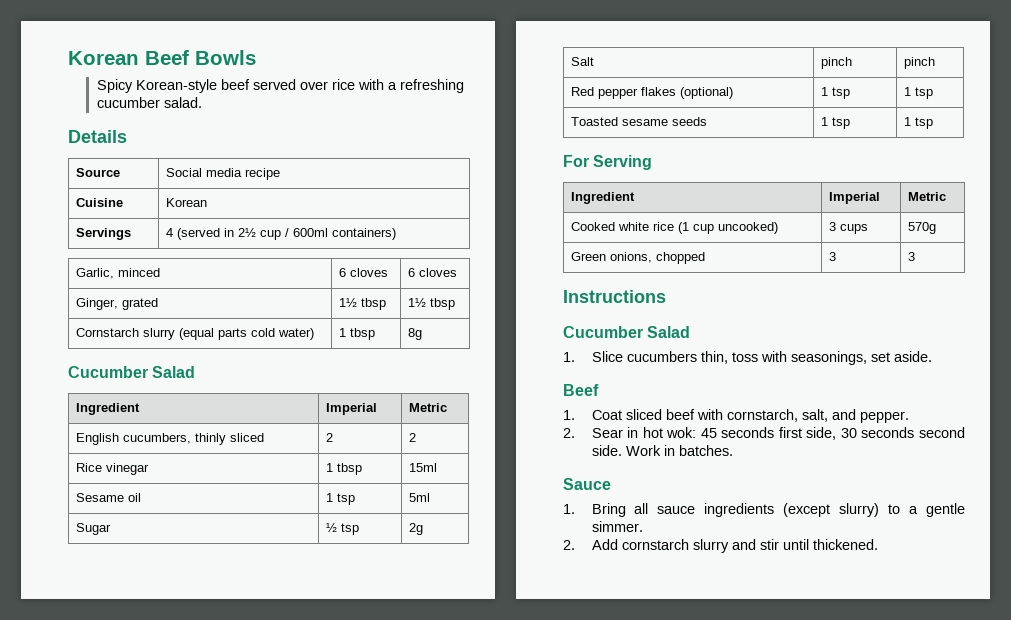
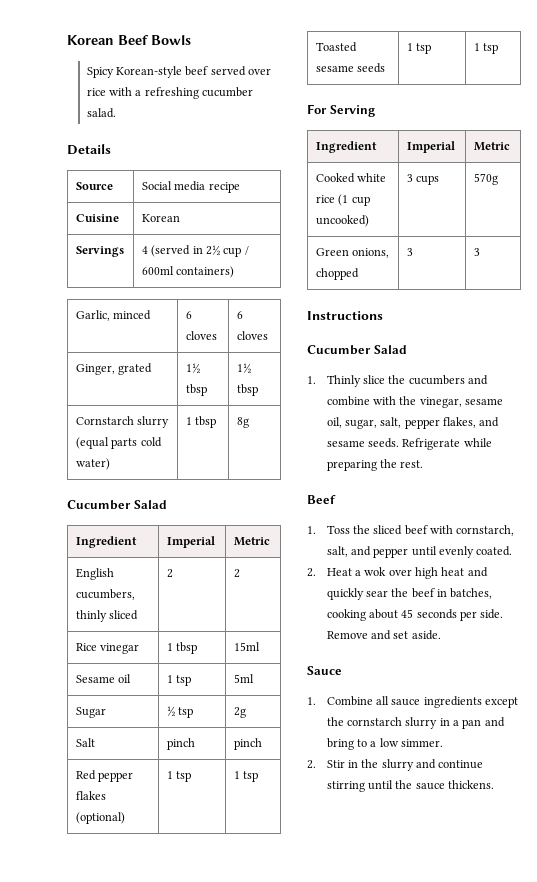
[591,351,932,365] Slice cucumbers thin, toss with seasonings, set aside. -> [326,375,489,387] [326,396,504,408] [326,417,500,429] [326,438,492,450] [326,459,424,471] Thinly slice the cucumbers and combine with the vinegar, sesame oil, sugar, salt, pepper flakes, and sesame seeds. Refrigerate while preparing the rest.
[591,410,622,420] Coat -> [326,525,370,534] Toss the
[859,411,909,423] [563,427,965,440] [591,445,733,456] pepper. // 2. Sear in hot wok: 45 seconds first side, 30 seconds second side. Work in batches. -> [373,546,513,558] [307,567,488,579] [326,588,493,600] [326,609,504,621] [326,630,441,640] pepper until evenly coated. // 2. Heat a wok over high heat and quickly sear the beef in batches, cooking about 45 seconds per side. Remove and set aside.
[591,503,626,517] Bring -> [326,696,373,706] Combine
[783,503,880,517] (except slurry) -> [485,697,519,708] [326,717,505,729] [326,738,354,750] except the cornstarch slurry in a pan and bring
[926,503,965,517] gentle -> [379,738,399,747] low
[591,539,878,553] Add cornstarch slurry and stir until thickened. -> [326,759,484,771] [326,780,495,792] Stir in the slurry and continue stirring until the sauce thickens.

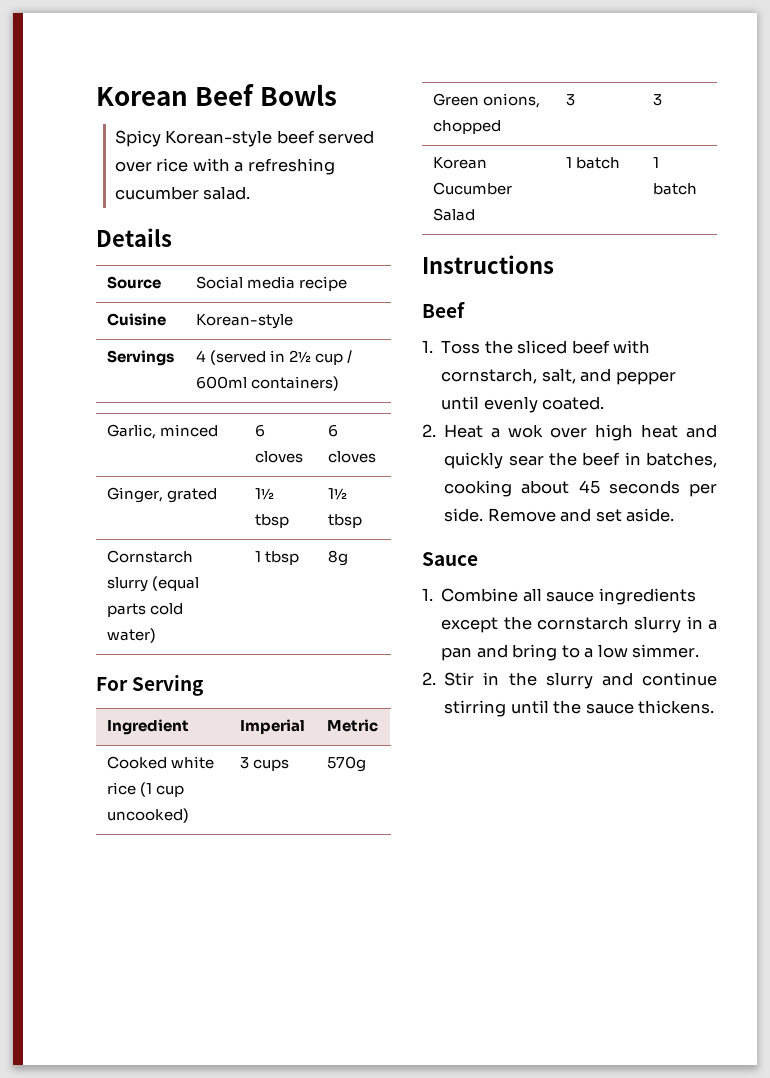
[141,214,180,222] Korean -> [195,314,293,329] Korean-style
[67,500,167,510] [75,536,137,548] [166,536,215,548] [233,537,270,546] [75,568,114,580] [75,589,135,600] [75,610,139,622] [166,569,173,578] [233,569,240,578] [75,643,140,654] [166,642,198,654] [233,642,260,651] [75,674,132,683] [166,675,192,686] [233,674,254,683] [75,707,106,718] [166,706,194,718] [233,707,246,718] [75,738,95,747] [166,738,195,750] [233,738,262,750] [75,770,134,782] [75,791,106,800] [75,812,125,824] [166,771,192,782] [233,771,259,782] [315,42,357,52] [315,63,386,73] [406,43,432,54] [473,43,499,54] // Cucumber Salad // Ingredient | Imperial | Metric // English cucumbers, thinly sliced | 2 | 2 // Rice vinegar | 1 tbsp | 15ml // Sesame oil | 1 tsp | 5ml // Sugar | ½ tsp | 2g // Salt | pinch | pinch // Red pepper flakes (optional) | 1 tsp | 1 tsp // Toasted sesame seeds | 1 tsp | 1 tsp -> (348, 558) none
[307,311,383,320] [307,345,407,355] [307,375,489,387] [326,396,504,408] [326,417,500,429] [326,438,492,450] [326,459,424,471] // Instructions // Cucumber Salad // 1. Thinly slice the cucumbers and combine with the vinegar, sesame oil, sugar, salt, pepper flakes, and sesame seeds. Refrigerate while preparing the rest. -> [432,157,487,169] [432,182,512,195] [432,208,475,221] [565,157,620,169] [652,157,659,168] [652,183,697,195] [422,255,554,274] // Korean Cucumber Salad | 1 batch | 1 batch // Instructions

